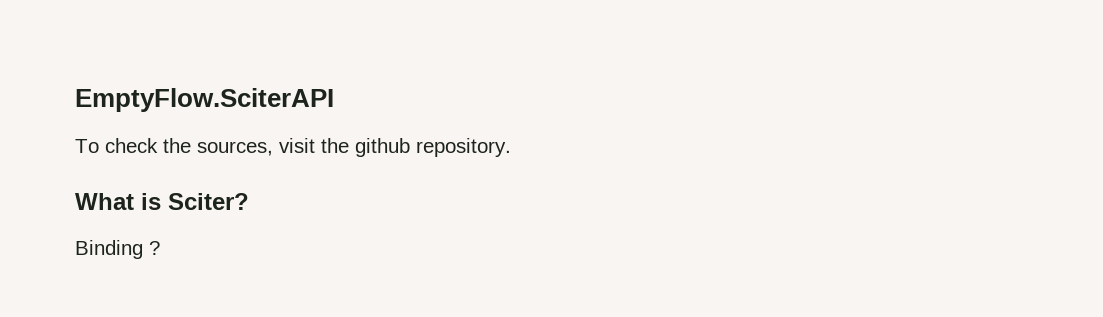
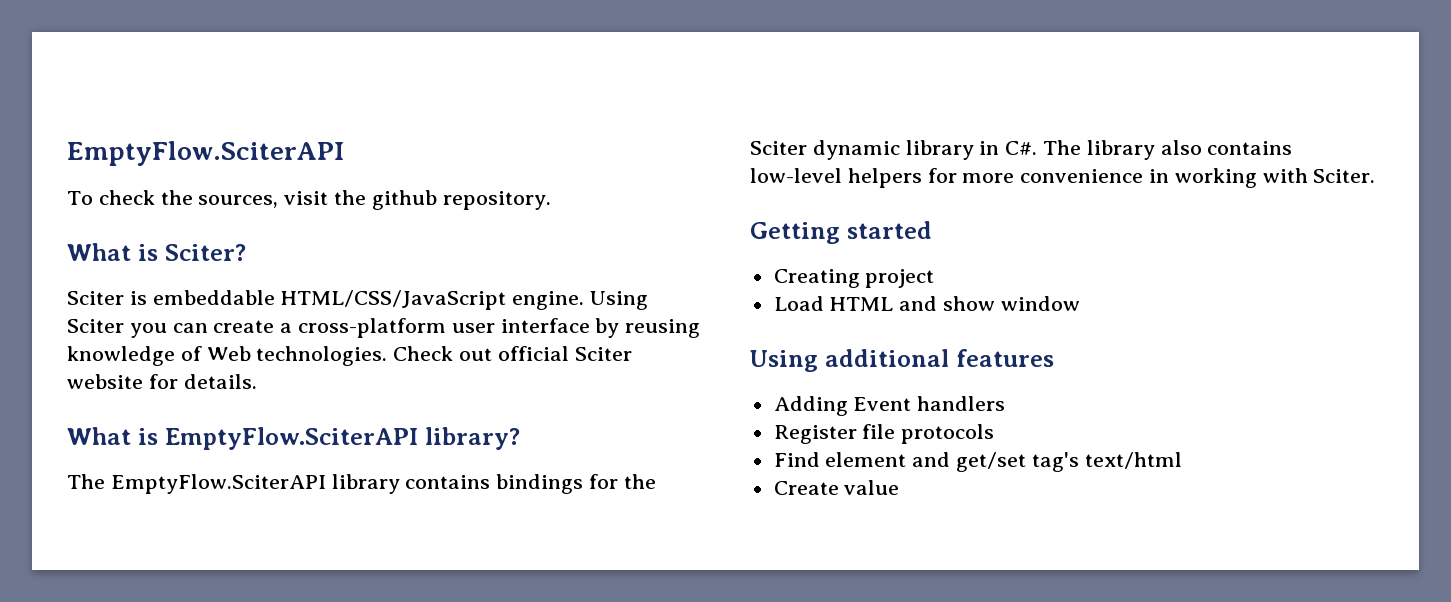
[75,240,160,259] Binding ? -> [67,290,649,310] [67,318,701,338] [67,346,632,366] [67,374,257,389] [67,427,521,450] [67,474,656,494] [750,140,1293,160] [750,168,1376,188] [750,221,932,244] [773,269,935,288] [773,296,1080,311] [750,349,1054,372] [773,396,1006,416] [773,424,995,444] [773,452,1182,472] [773,480,900,495] Sciter is embeddable HTML/CSS/JavaScript engine. Using Sciter you can create a cross-platform user interface by reusing knowledge of Web technologies. Check out official Sciter website for details. // What is EmptyFlow.SciterAPI library? // The EmptyFlow.SciterAPI library contains bindings for the Sciter dynamic library in C#. The library also contains low-level helpers for more convenience in working with Sciter. // Getting started // Creating project // Load HTML and show window // Using additional features // Adding Event handlers // Register file protocols // Find element and get/set tag's text/html // Create value

